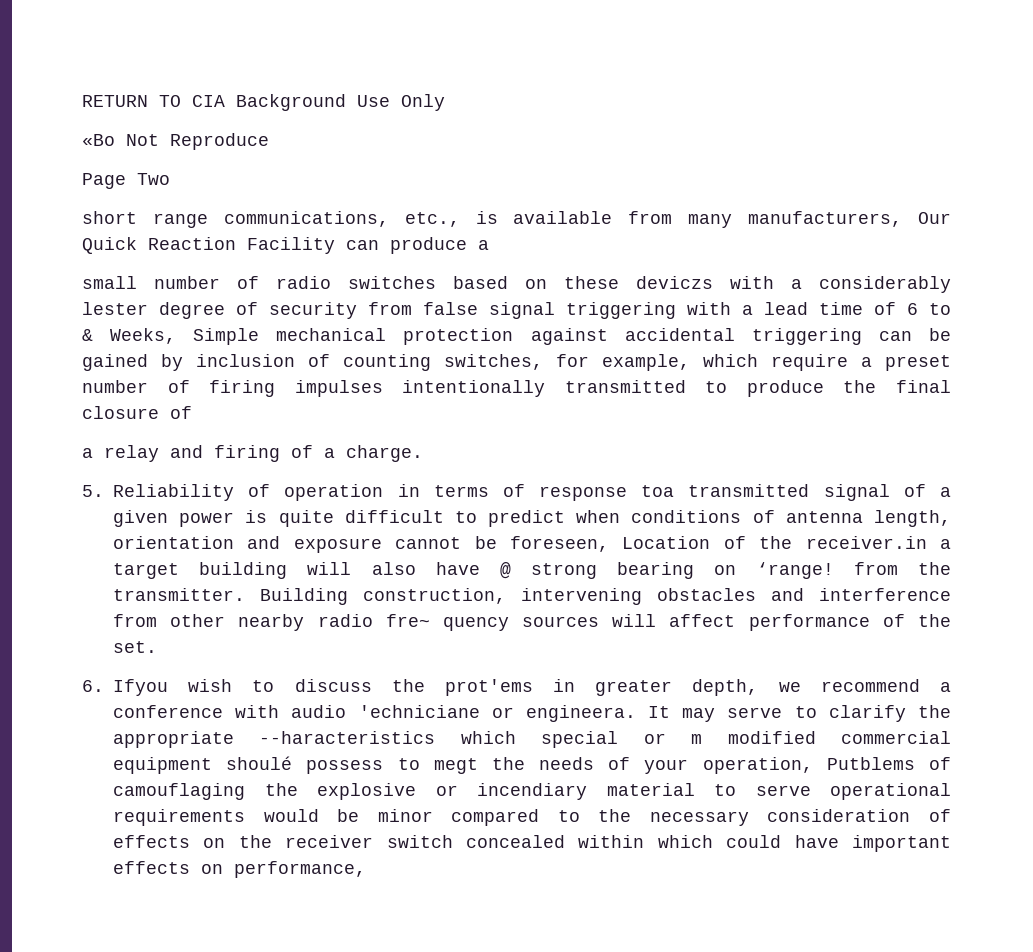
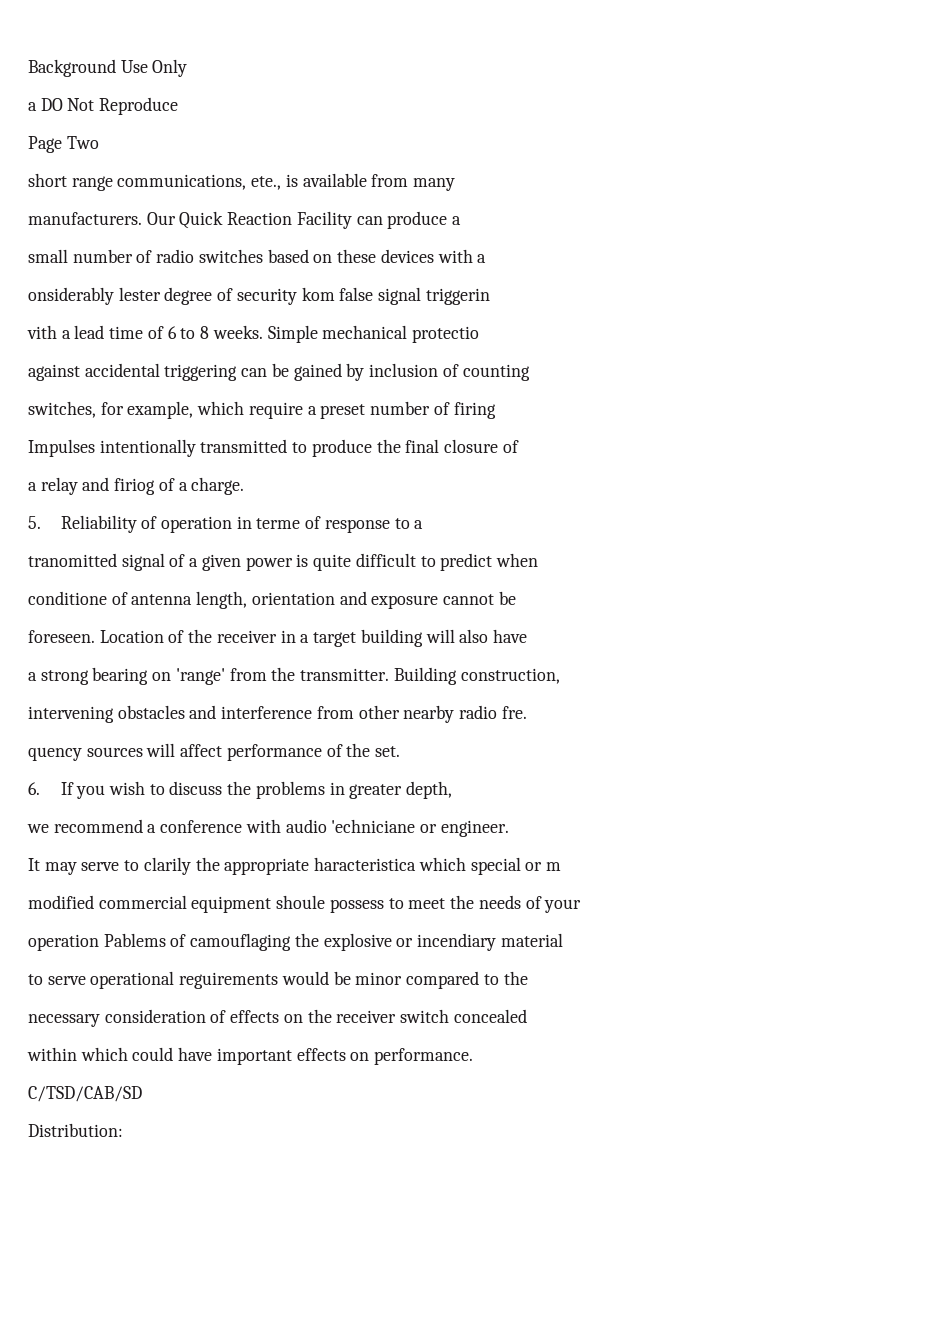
[82,95,225,107] RETURN TO CIA -> (28, 68) none
[82,134,115,146] «Bo -> [28,98,63,111] a DO
[404,212,460,227] etc., -> [251,176,282,190] ete.,
[748,211,903,227] manufacturers, -> [28,212,142,225] // manufacturers.
[636,276,951,293] deviczs with a considerably -> [380,249,487,263] [28,287,114,305] devices with a // onsiderably
[368,302,412,315] from -> [301,287,335,301] kom
[566,302,731,319] triggering with -> [425,288,490,305] [27,325,57,339] triggerin // vith
[82,328,177,344] & Weeks, -> [200,325,263,339] 8 weeks.
[403,328,514,345] protection -> [411,326,479,343] protectio //
(431, 362) none -> (530, 372) //
[294,380,383,397] impulses -> [28,439,95,457] // Impulses
[214,445,280,462] firing -> [114,478,156,495] firiog
[433,485,489,497] terms -> [256,518,301,529] terme
[641,484,810,497] toa transmitted -> [394,518,424,529] [28,553,117,567] to a // tranomitted
[631,510,742,523] conditions -> [28,591,107,605] // conditione
[509,536,609,552] foreseen, -> [28,630,95,643] // foreseen.
[805,536,927,549] receiver.in -> [216,630,296,643] receiver in
[499,562,511,579] @ -> [28,672,37,681] // a
[756,562,834,579] ‘range! -> [175,668,225,685] 'range'
(506, 596) none -> (560, 676) //
[385,614,430,627] fre~ -> [501,706,527,719] fre. //
[113,679,168,696] Ifyou -> [60,782,106,799] If you
[444,679,533,696] prot'ems -> [255,781,325,799] problems
(759, 687) none -> (453, 790) //
[525,705,636,722] engineera. -> [440,820,509,837] engineer. //
[828,705,906,722] clarify -> [143,857,191,875] clarily
[259,731,436,744] --haracteristics -> [314,857,417,871] haracteristica
(703, 739) none -> (561, 866) //
[226,756,293,770] shoulé -> [276,895,326,909] shoule
[433,758,478,774] megt -> [408,898,446,909] meet
[702,757,915,774] operation, Putblems -> [28,933,166,951] // operation Pablems
(695, 789) none -> (563, 940) //
[113,809,245,826] requirements -> [179,972,279,989] reguirements
(632, 815) none -> (528, 978) //
(565, 841) none -> (527, 1016) //
[234,861,366,878] performance, -> [374,1048,474,1065] [28,1086,142,1102] [28,1123,123,1137] performance. // C/TSD/CAB/SD // Distribution:

